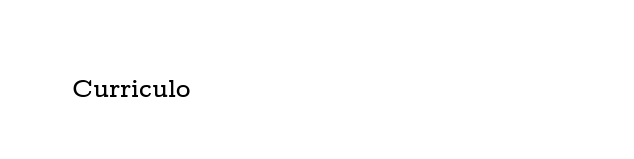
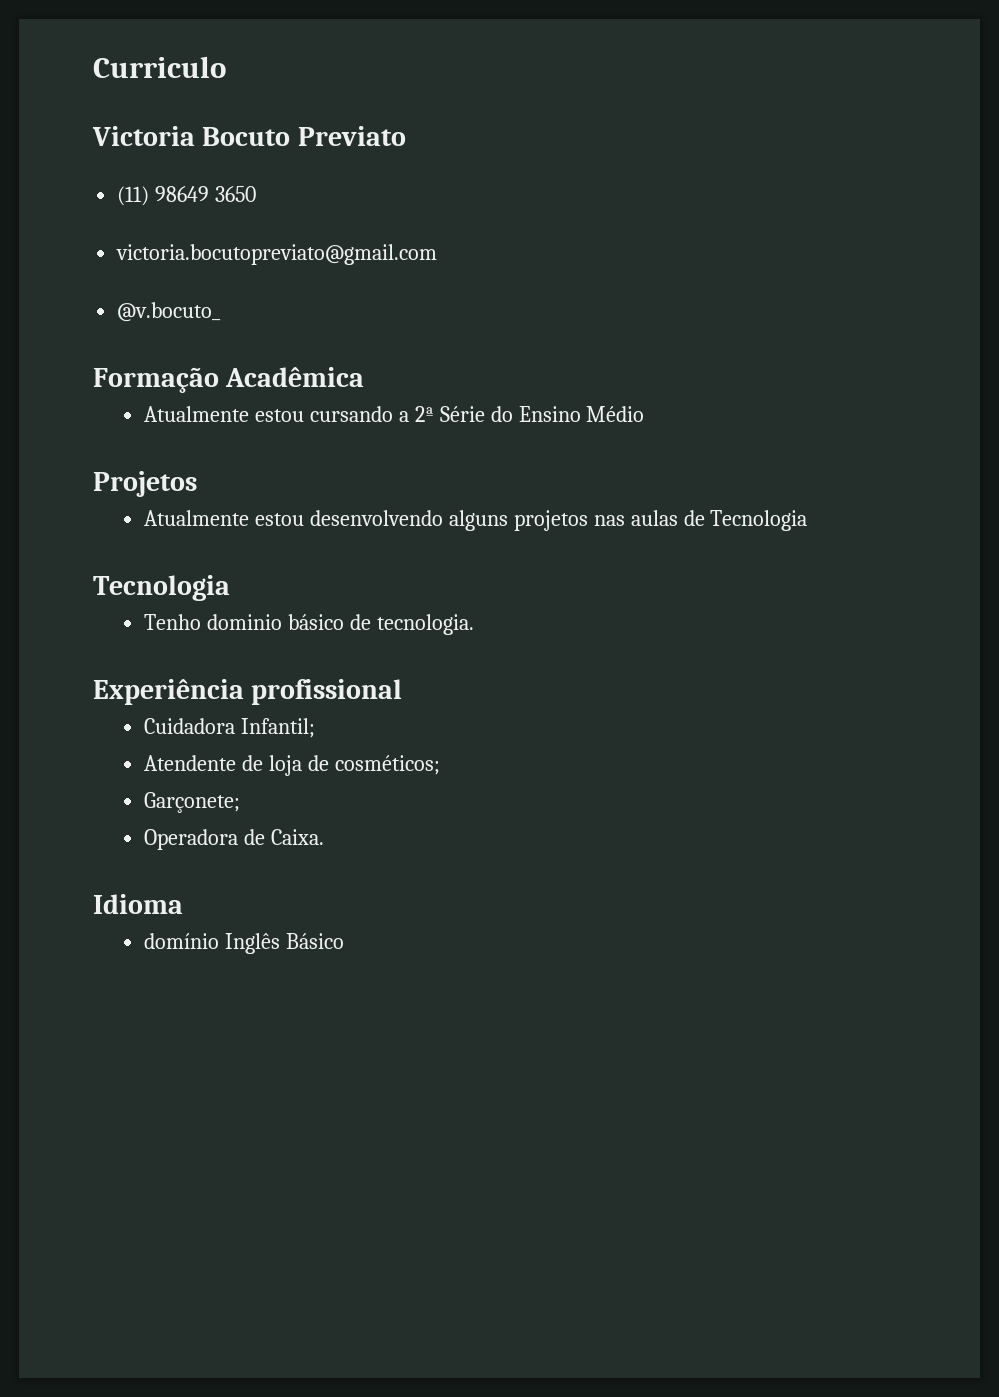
(190, 88) none -> [92,126,406,146] [117,186,257,206] [116,244,438,265] [117,302,222,322] [93,367,365,393] [143,406,645,422] [93,471,197,497] [143,510,808,531] [93,575,230,601] [143,614,474,635] [93,679,403,705] [143,718,315,738] [143,755,440,776] [143,792,240,813] [143,829,324,850] [93,894,183,914] [143,933,344,954] // Victoria Bocuto Previato // (11) 98649 3650 // victoria.bocutopreviato@gmail.com // @v.bocuto_ // Formação Acadêmica // Atualmente estou cursando a 2ª Série do Ensino Médio // Projetos // Atualmente estou desenvolvendo alguns projetos nas aulas de Tecnologia // Tecnologia // Tenho dominio básico de tecnologia. // Experiência profissional // Cuidadora Infantil; // Atendente de loja de cosméticos; // Garçonete; // Operadora de Caixa. // Idioma // domínio Inglês Básico

